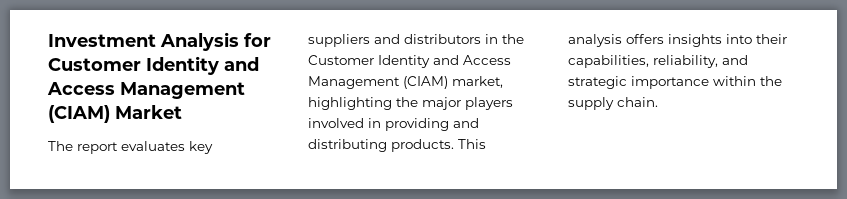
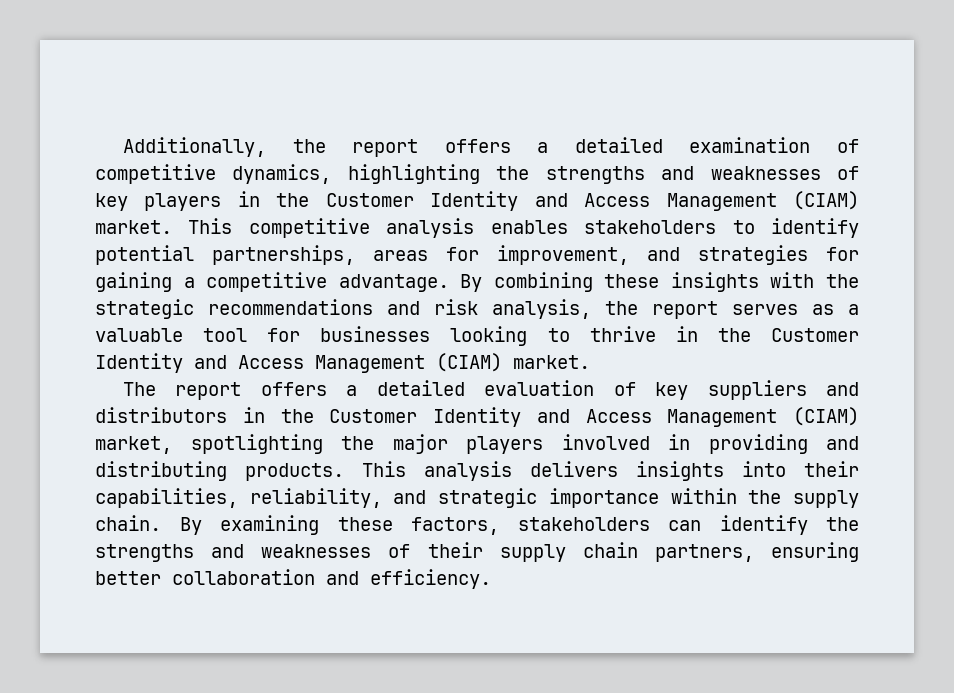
[48,32,271,51] [48,56,259,75] [47,82,245,99] [48,105,182,123] [48,141,185,154] Investment Analysis for Customer Identity and Access Management (CIAM) Market // The report evaluates -> [123,137,859,157] [95,164,860,184] [95,191,859,211] [95,218,860,238] [95,245,859,265] [95,272,859,292] [95,299,859,319] [95,326,859,346] [95,353,590,373] [123,380,636,400] Additionally, the report offers a detailed examination of competitive dynamics, highlighting the strengths and weaknesses of key players in the Customer Identity and Access Management (CIAM) market. This competitive analysis enables stakeholders to identify potential partnerships, areas for improvement, and strategies for gaining a competitive advantage. By combining these insights with the strategic recommendations and risk analysis, the report serves as a valuable tool for businesses looking to thrive in the Customer Identity and Access Management (CIAM) market. // The report offers a detailed evaluation of
[308,97,392,110] highlighting -> [190,434,323,454] spotlighting
[626,34,664,44] offers -> [530,461,618,477] delivers
(658, 102) none -> [179,515,859,535] [95,542,859,562] [95,569,491,589] By examining these factors, stakeholders can identify the strengths and weaknesses of their supply chain partners, ensuring better collaboration and efficiency.

